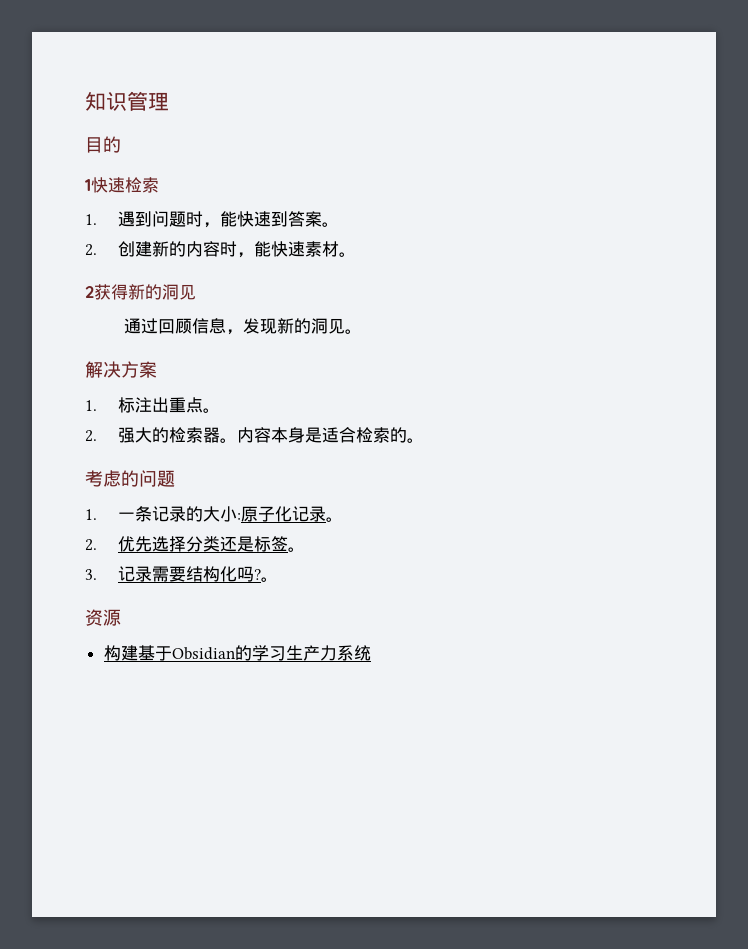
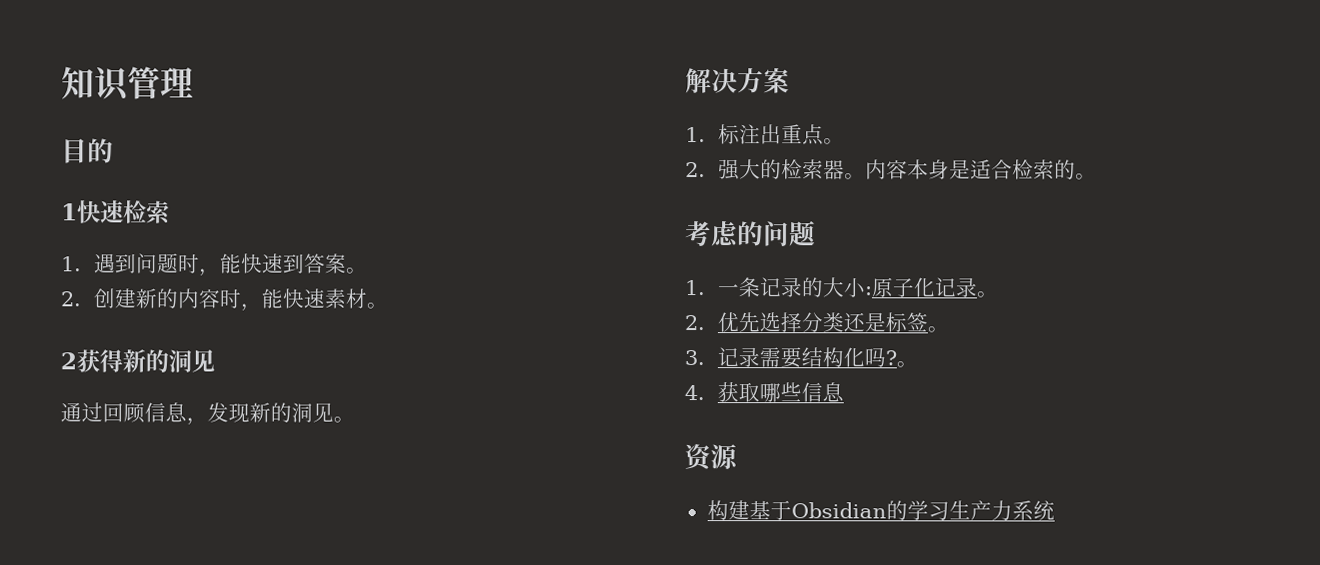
(278, 579) none -> [684,382,845,403] // 4.获取哪些信息

